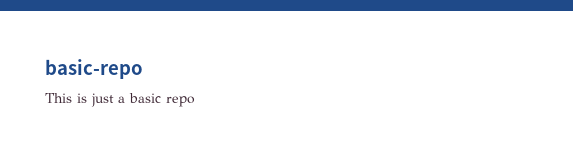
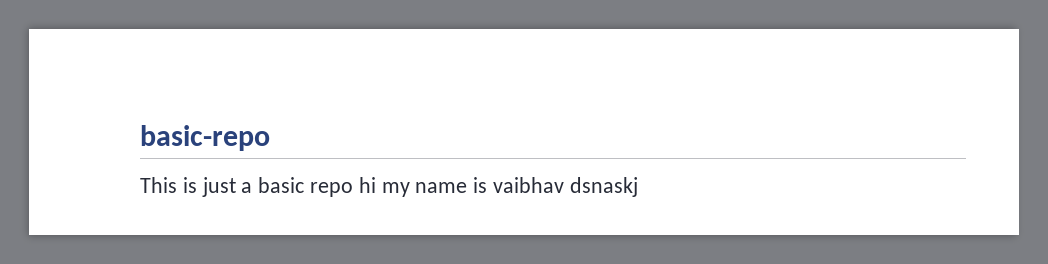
(195, 101) none -> [358,177,638,197] hi my name is vaibhav dsnaskj

